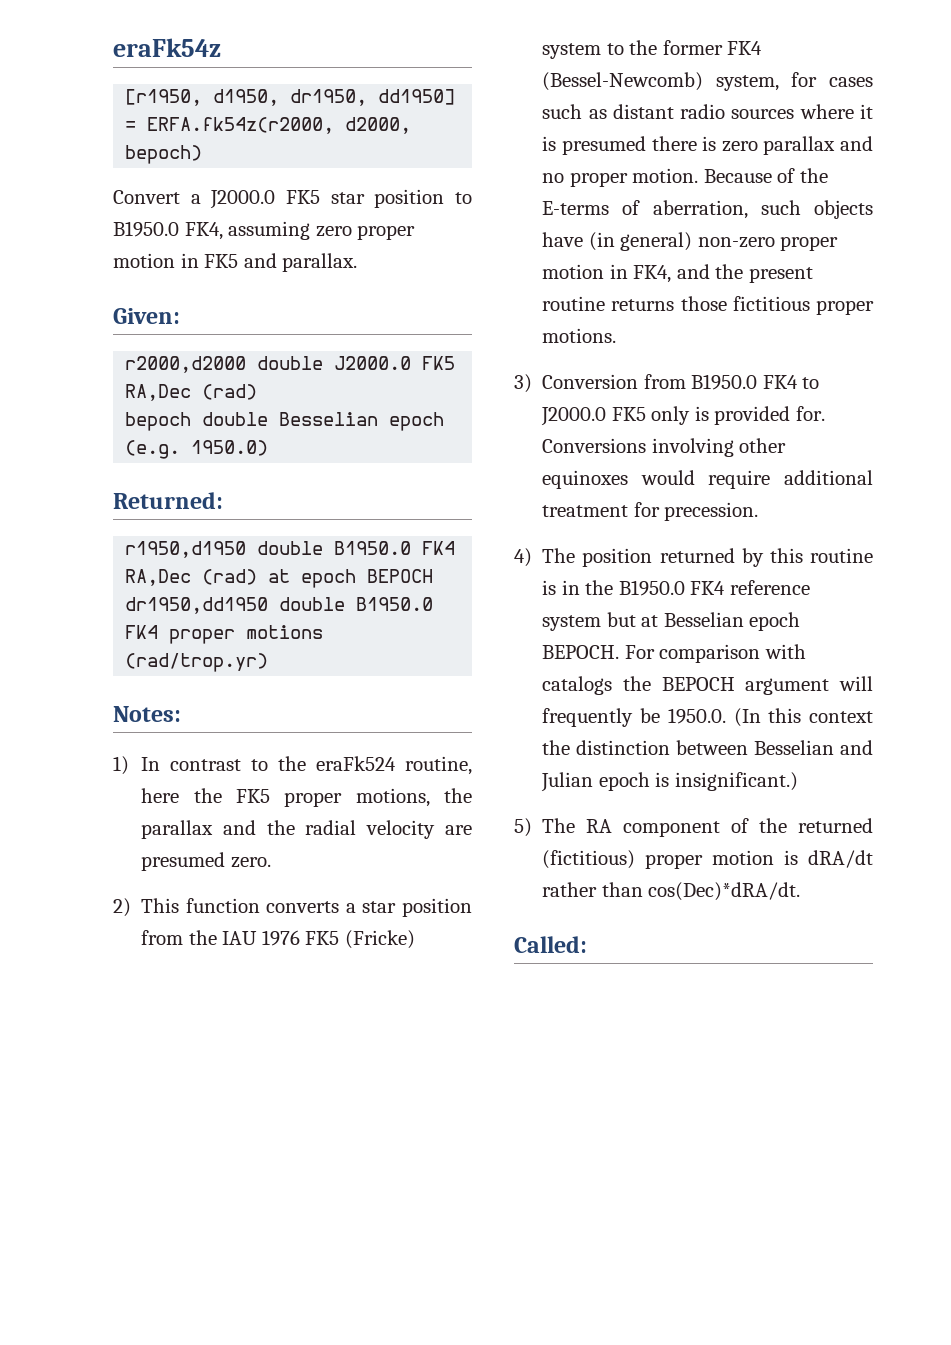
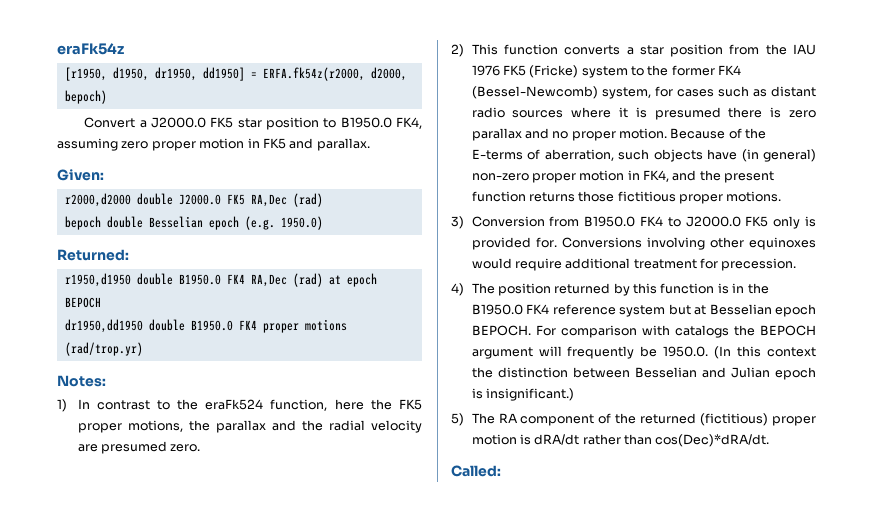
[405,756,472,775] routine, -> [270,399,328,411] function,
[542,296,606,311] routine -> [471,191,526,202] function
[810,548,873,563] routine -> [660,283,715,294] function

